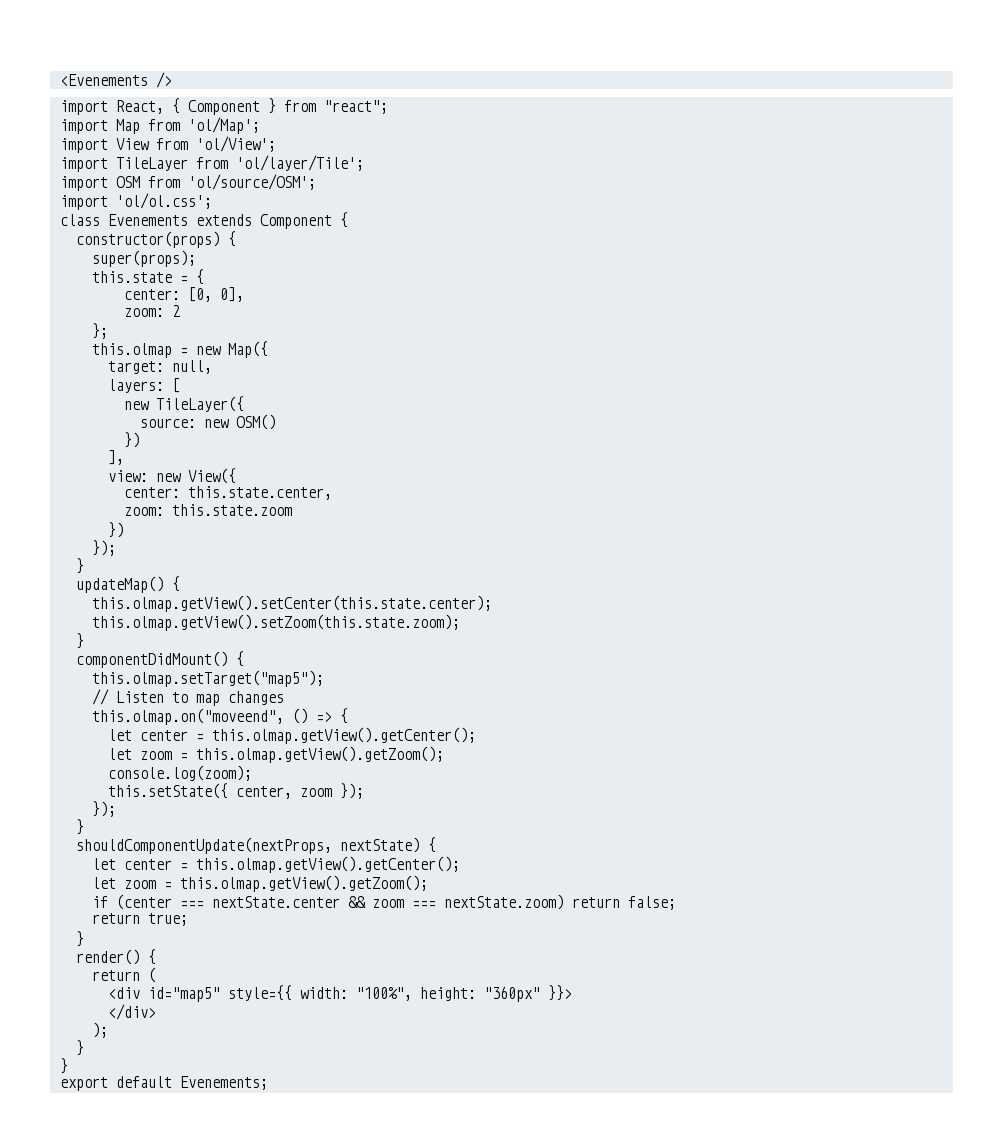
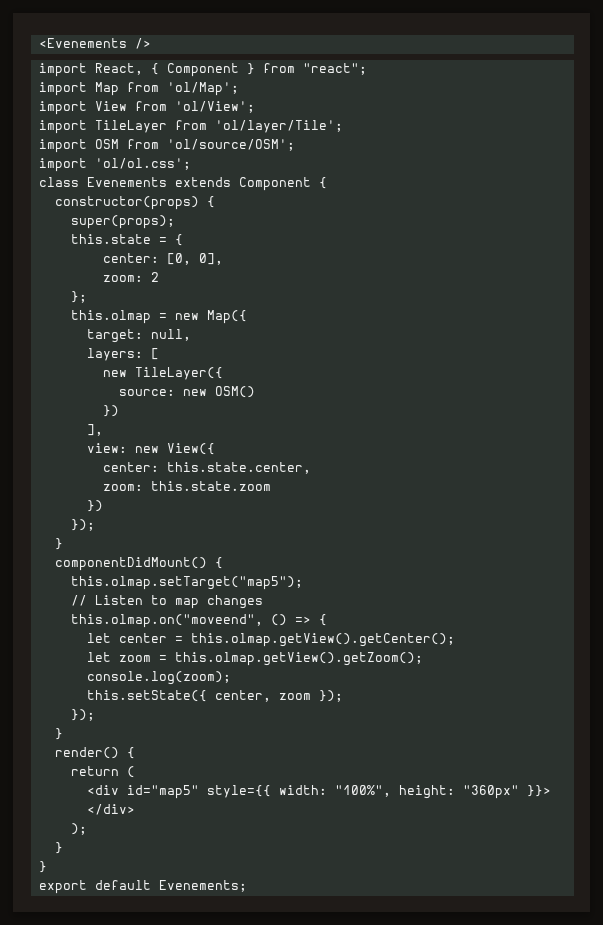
[75,576,180,593] [91,595,492,612] [91,614,460,631] [75,633,84,649] // updateMap() { // this.olmap.getView().setCenter(this.state.center); // this.olmap.getView().setZoom(this.state.zoom); // } -> (63, 544) none
[75,837,436,854] [91,856,460,873] [91,875,428,892] [91,894,676,910] [91,913,188,926] [75,931,84,947] // shouldComponentUpdate(nextProps, nextState) { // let center = this.olmap.getView().getCenter(); // let zoom = this.olmap.getView().getZoom(); // if (center === nextState.center && zoom === nextState.zoom) return false; // return true; // } -> (63, 734) none

